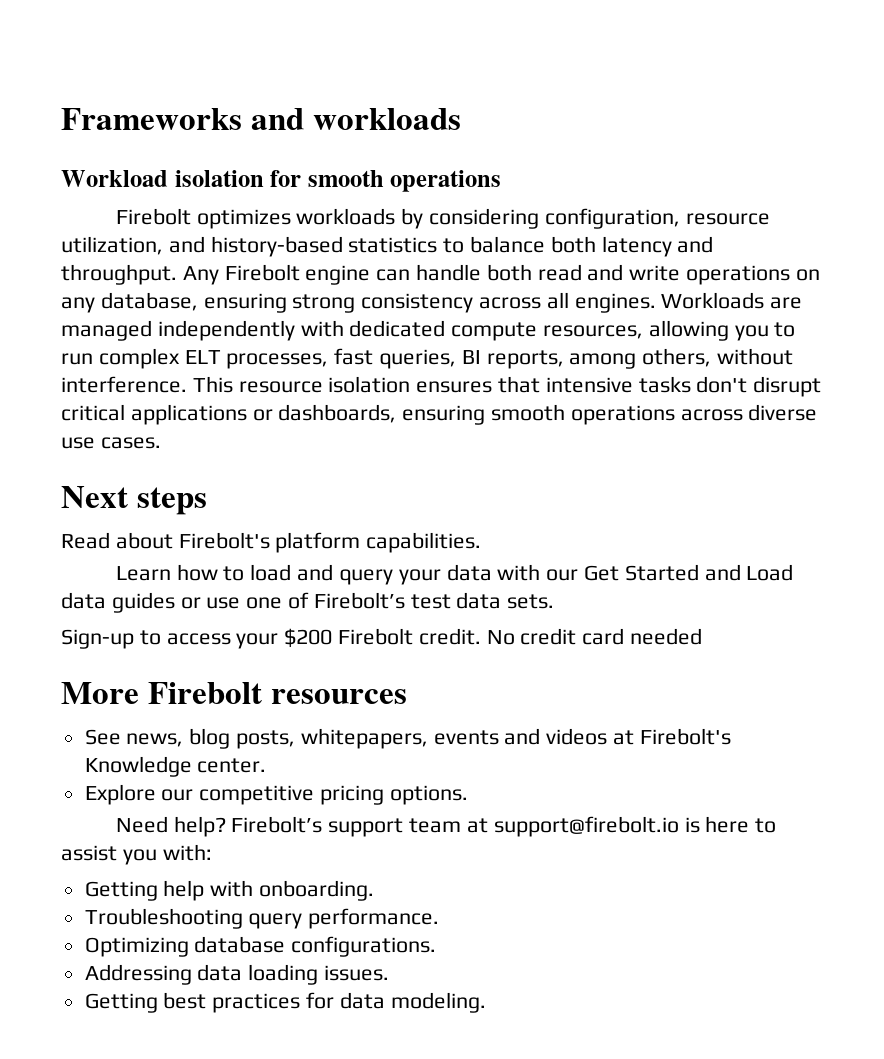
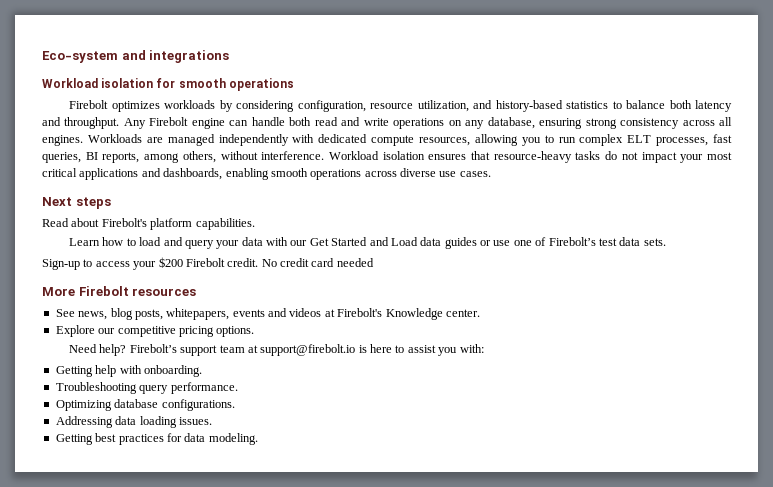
[61,108,461,130] Frameworks and workloads -> [42,50,230,63] Eco-system and integrations
[192,376,323,393] This resource -> [328,151,379,160] Workload
[545,376,822,397] [61,404,486,425] intensive tasks don't disrupt critical applications or dashboards, ensuring -> [493,151,733,163] [42,168,269,180] resource-heavy tasks do not impact your most critical applications and dashboards, enabling

